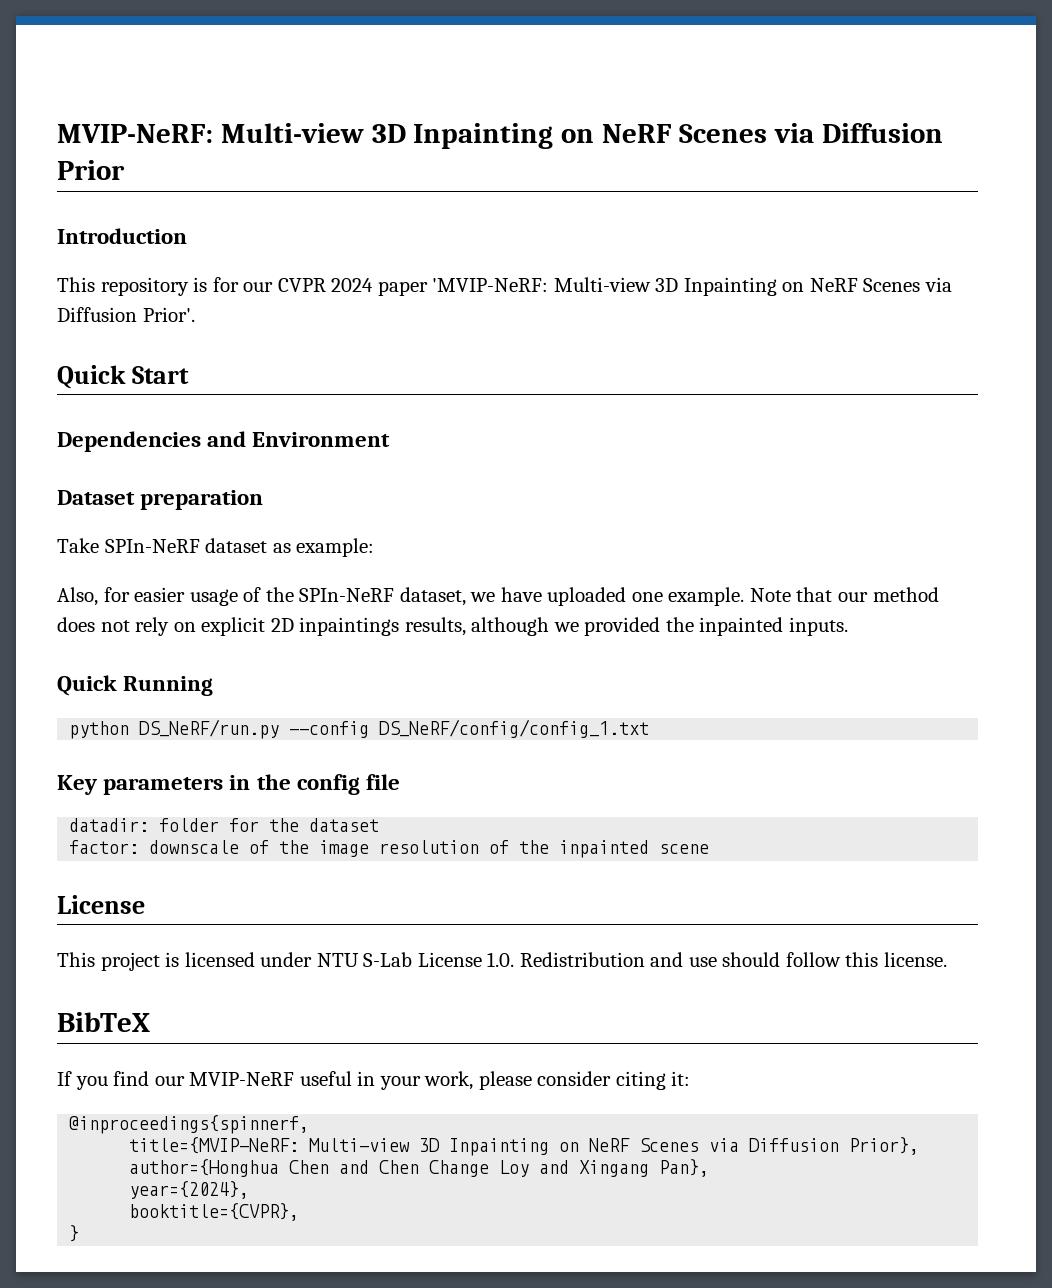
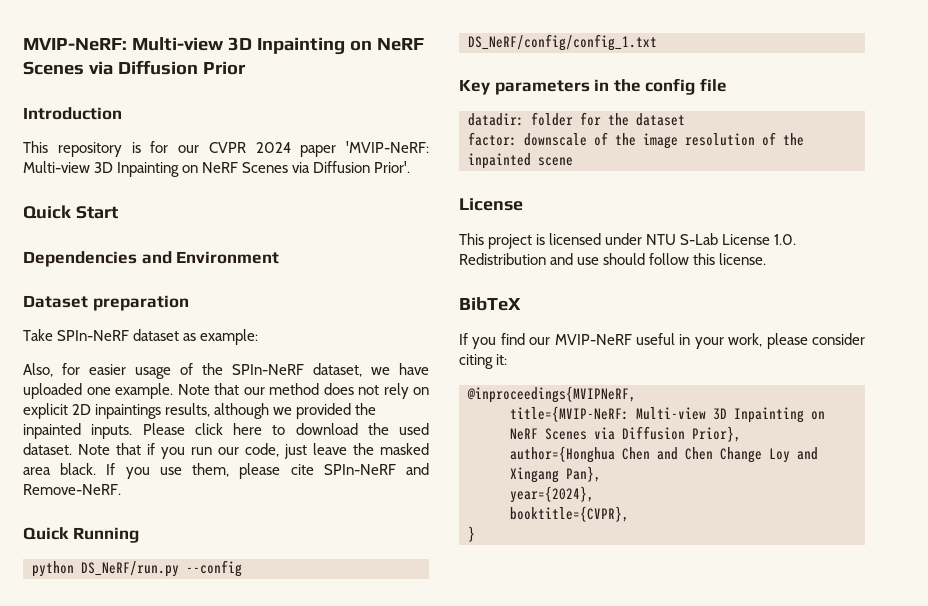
(848, 626) none -> [142,423,429,435] [23,443,429,459] [23,463,430,479] [23,484,121,495] Please click here to download the used dataset. Note that if you run our code, just leave the masked area black. If you use them, please cite SPIn-NeRF and Remove-NeRF.
[69,1115,310,1134] @inproceedings{spinnerf, -> [467,386,636,403] @inproceedings{MVIPNeRF,

